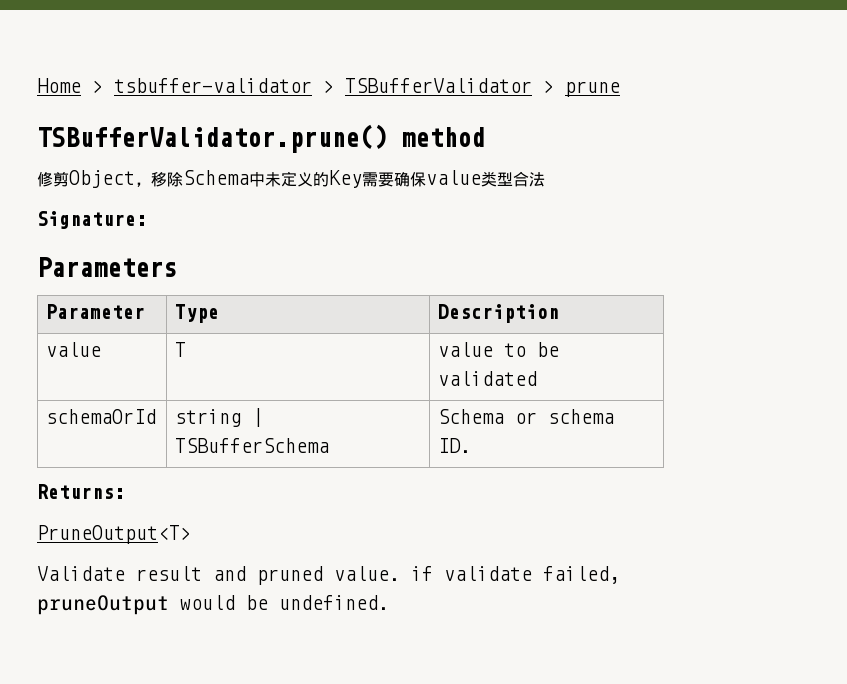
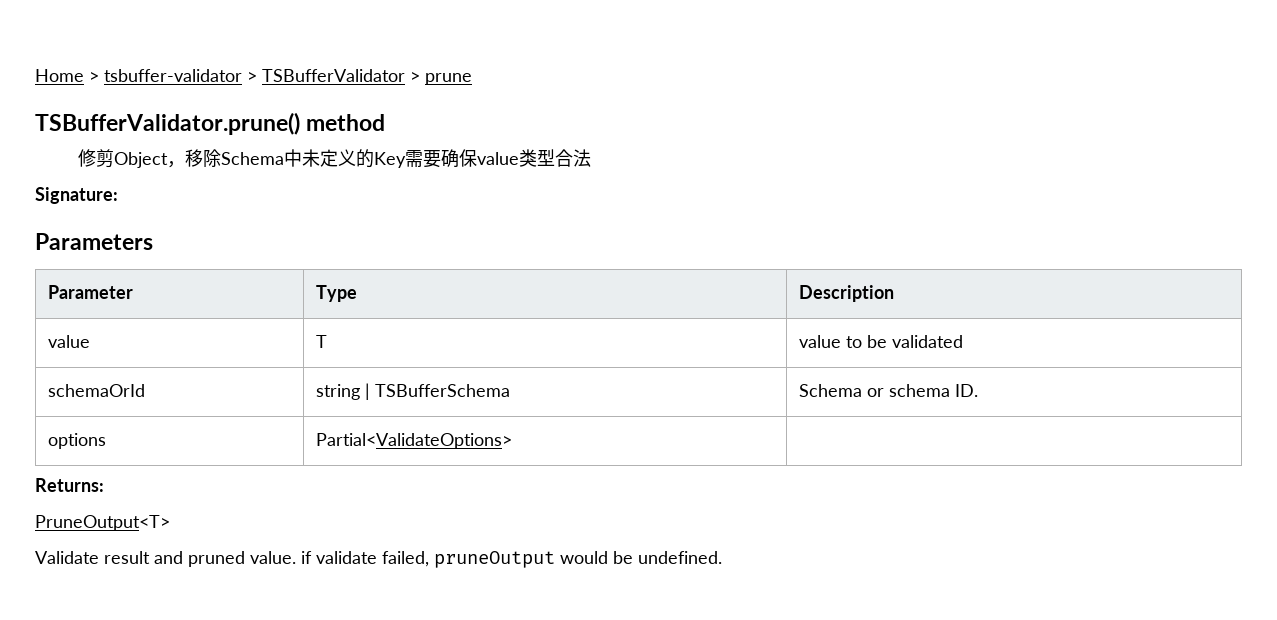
(472, 445) none -> [47,433,106,449] [315,433,512,449] // options | Partial<ValidateOptions> |

